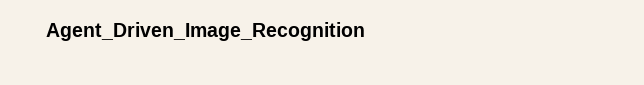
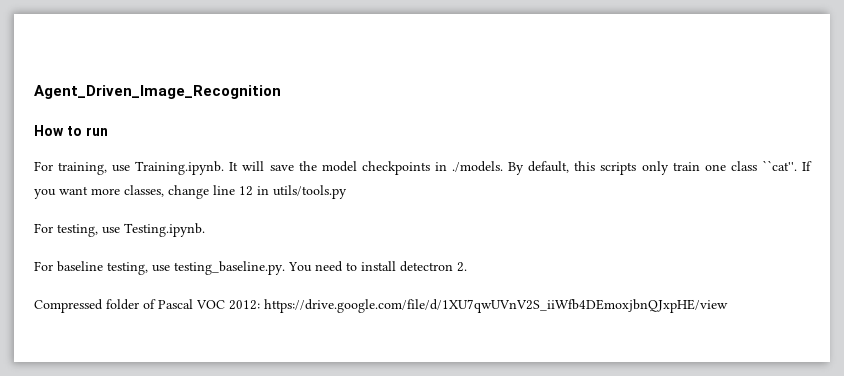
(365, 31) none -> [34,125,108,136] [34,160,812,175] [34,185,347,199] [34,223,205,237] [34,261,467,275] [34,299,728,313] // How to run // For training, use Training.ipynb. It will save the model checkpoints in ./models. By default, this scripts only train one class ``cat''. If you want more classes, change line 12 in utils/tools.py // For testing, use Testing.ipynb. // For baseline testing, use testing_baseline.py. You need to install detectron 2. // Compressed folder of Pascal VOC 2012: https://drive.google.com/file/d/1XU7qwUVnV2S_iiWfb4DEmoxjbnQJxpHE/view

